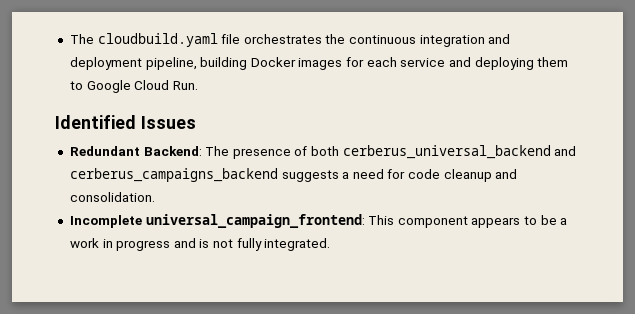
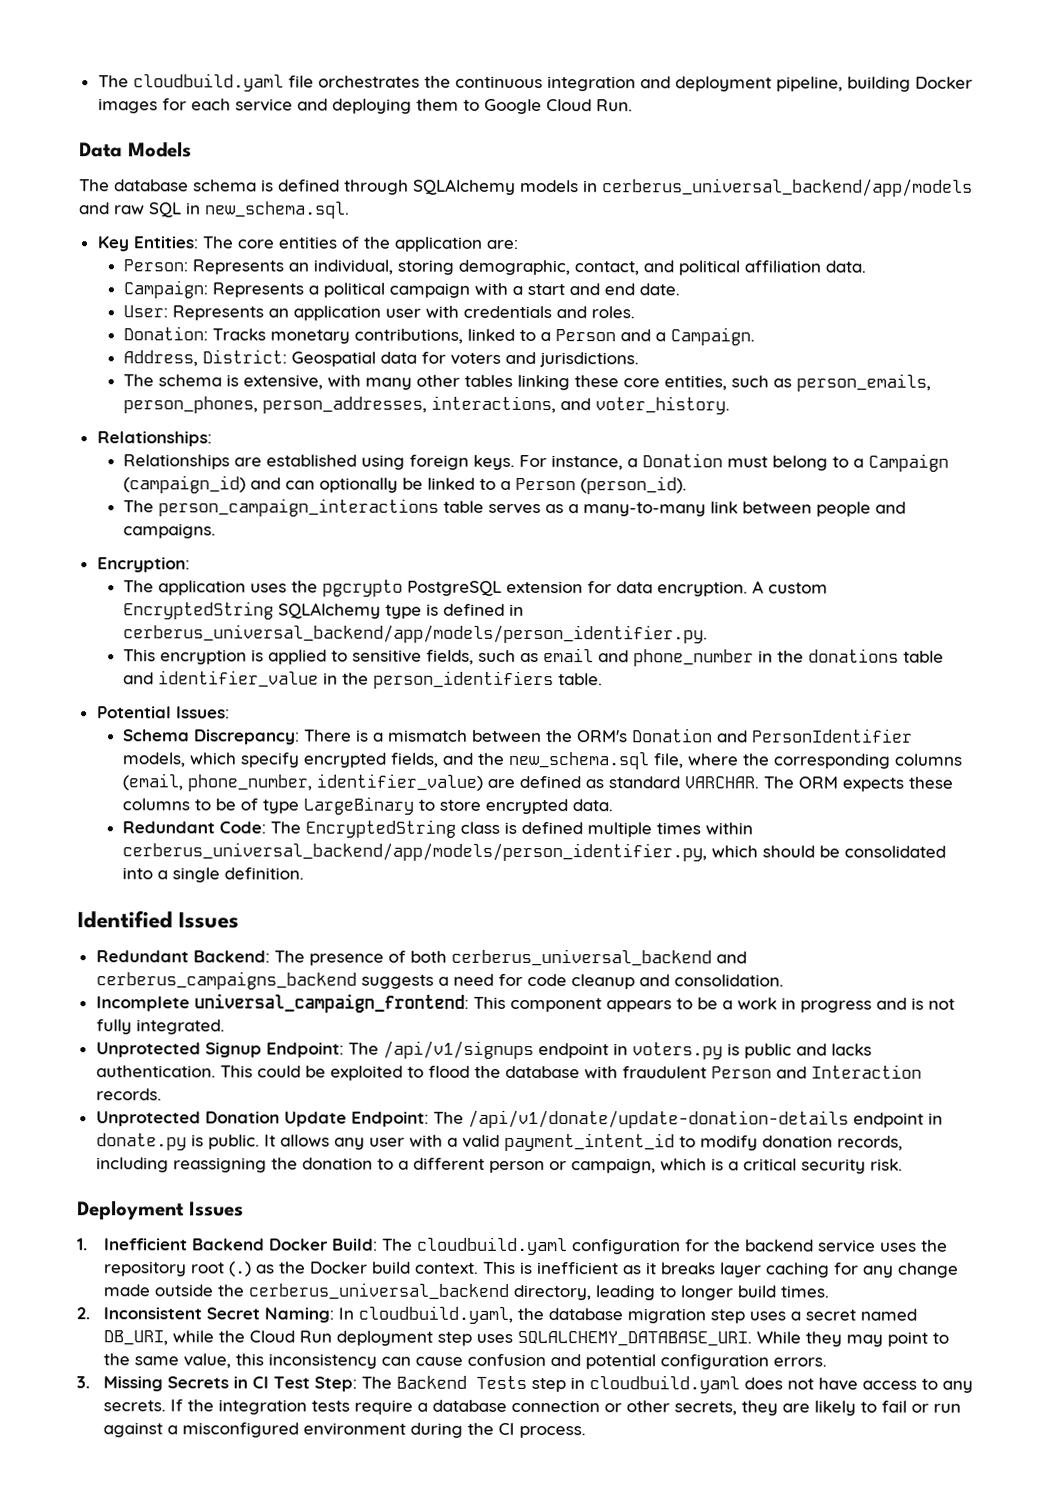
(198, 85) none -> [79,141,192,158] [79,178,973,197] [79,201,350,219] [96,236,518,252] [123,259,867,276] [123,280,681,299] [123,305,636,321] [123,326,756,346] [123,349,640,368] [123,373,932,392] [123,395,731,415] [96,431,212,447] [123,453,950,472] [123,475,688,495] [123,498,907,517] [123,523,217,539] [96,557,190,573] [123,579,829,597] [123,601,525,620] [123,624,709,644] [123,648,945,667] [123,670,604,690] [96,706,230,719] [123,728,914,745] [122,751,963,770] [122,773,954,792] [122,796,614,815] [122,819,754,838] [122,842,947,862] [122,867,305,883] // Data Models // The database schema is defined through SQLAlchemy models in cerberus_universal_backend/app/models and raw SQL in new_schema.sql. // Key Entities: The core entities of the application are: // Person: Represents an individual, storing demographic, contact, and political affiliation data. // Campaign: Represents a political campaign with a start and end date. // User: Represents an application user with credentials and roles. // Donation: Tracks monetary contributions, linked to a Person and a Campaign. // Address, District: Geospatial data for voters and jurisdictions. // The schema is extensive, with many other tables linking these core entities, such as person_emails, person_phones, person_addresses, interactions, and voter_history. // Relationships: // Relationships are established using foreign keys. For instance, a Donation must belong to a Campaign (campaign_id) and can optionally be linked to a Person (person_id). // The person_campaign_interactions table serves as a many-to-many link between people and campaigns. // Encryption: // The application uses the pgcrypto PostgreSQL extension for data encryption. A custom EncryptedString SQLAlchemy type is defined in cerberus_universal_backend/app/models/person_identifier.py. // This encryption is applied to sensitive fields, such as email and phone_number in the donations table and identifier_value in the person_identifiers table. // Potential Issues: // Schema Discrepancy: There is a mismatch between the ORM's Donation and PersonIdentifier models, which specify encrypted fields, and the new_schema.sql file, where the corresponding columns (email, phone_number, identifier_value) are defined as standard VARCHAR. The ORM expects these columns to be of type LargeBinary to store encrypted data. // Redundant Code: The EncryptedString class is defined multiple times within cerberus_universal_backend/app/models/person_identifier.py, which should be consolidated into a single definition.
(331, 244) none -> [95,1040,872,1060] [95,1064,922,1081] [95,1088,162,1101] [95,1109,943,1129] [95,1132,903,1152] [95,1157,903,1174] [77,1200,244,1221] [77,1236,948,1256] [102,1261,959,1278] [102,1282,829,1301] [76,1305,917,1324] [102,1330,949,1347] [102,1353,827,1370] [76,1375,973,1394] [102,1399,961,1416] [102,1422,586,1439] // Unprotected Signup Endpoint: The /api/v1/signups endpoint in voters.py is public and lacks authentication. This could be exploited to flood the database with fraudulent Person and Interaction records. // Unprotected Donation Update Endpoint: The /api/v1/donate/update-donation-details endpoint in donate.py is public. It allows any user with a valid payment_intent_id to modify donation records, including reassigning the donation to a different person or campaign, which is a critical security risk. // Deployment Issues // 1. Inefficient Backend Docker Build: The cloudbuild.yaml configuration for the backend service uses the repository root (.) as the Docker build context. This is inefficient as it breaks layer caching for any change made outside the cerberus_universal_backend directory, leading to longer build times. // 2. Inconsistent Secret Naming: In cloudbuild.yaml, the database migration step uses a secret named DB_URI, while the Cloud Run deployment step uses SQLALCHEMY_DATABASE_URI. While they may point to the same value, this inconsistency can cause confusion and potential configuration errors. // 3. Missing Secrets in CI Test Step: The Backend Tests step in cloudbuild.yaml does not have access to any secrets. If the integration tests require a database connection or other secrets, they are likely to fail or run against a misconfigured environment during the CI process.

